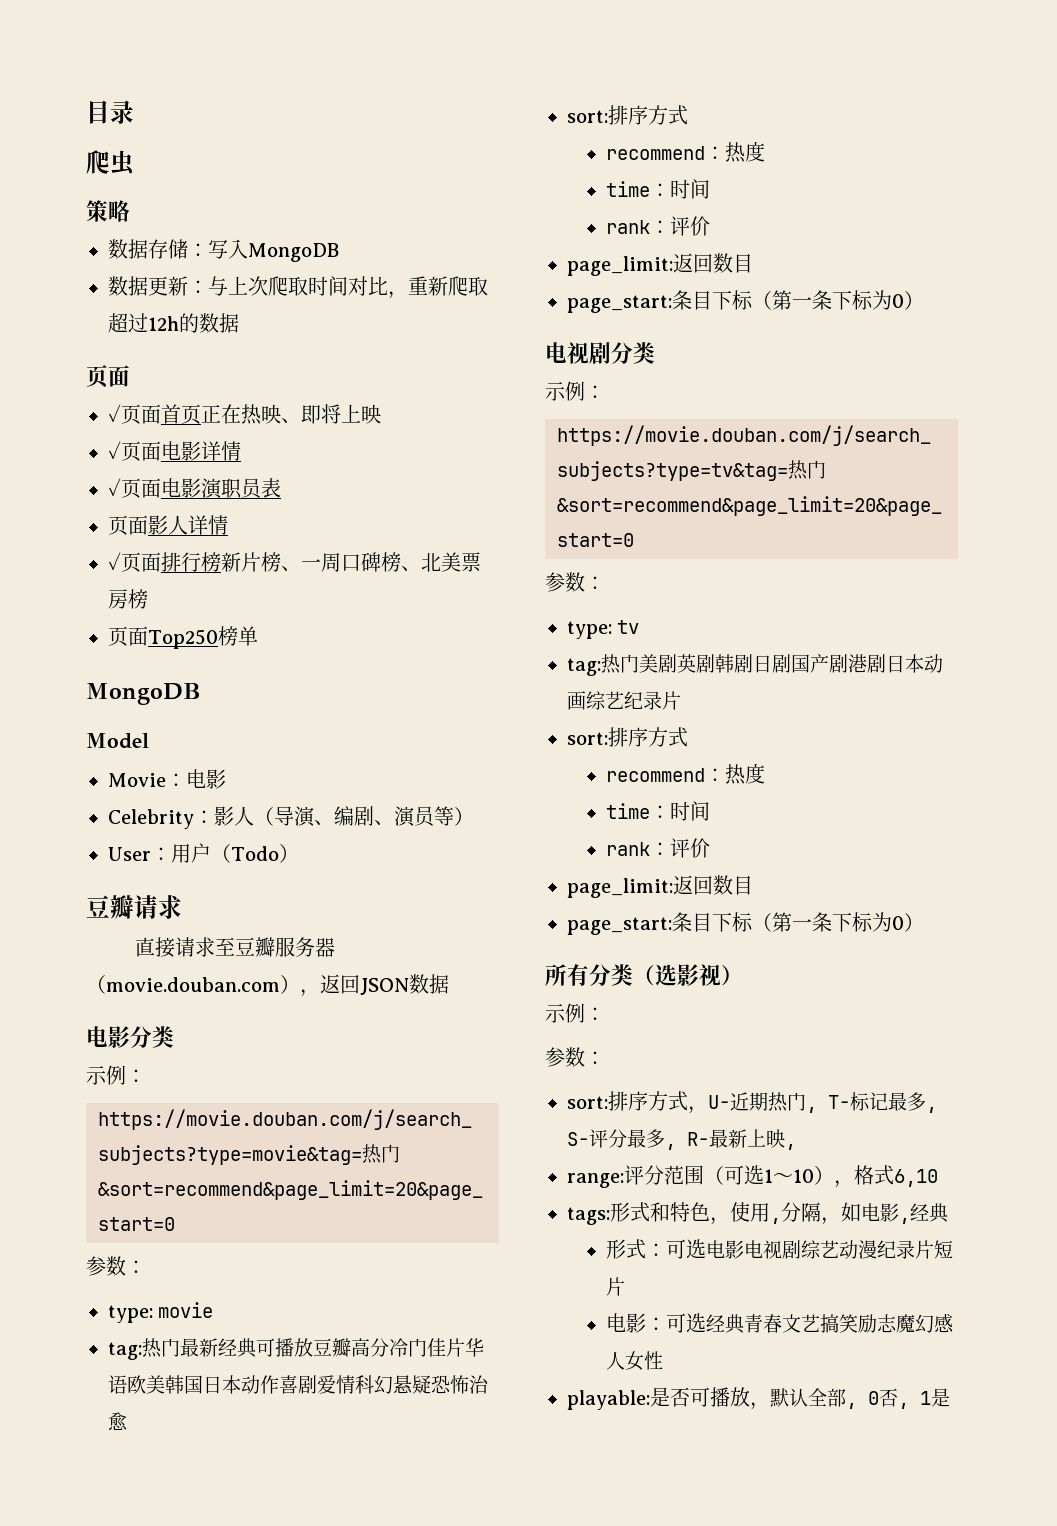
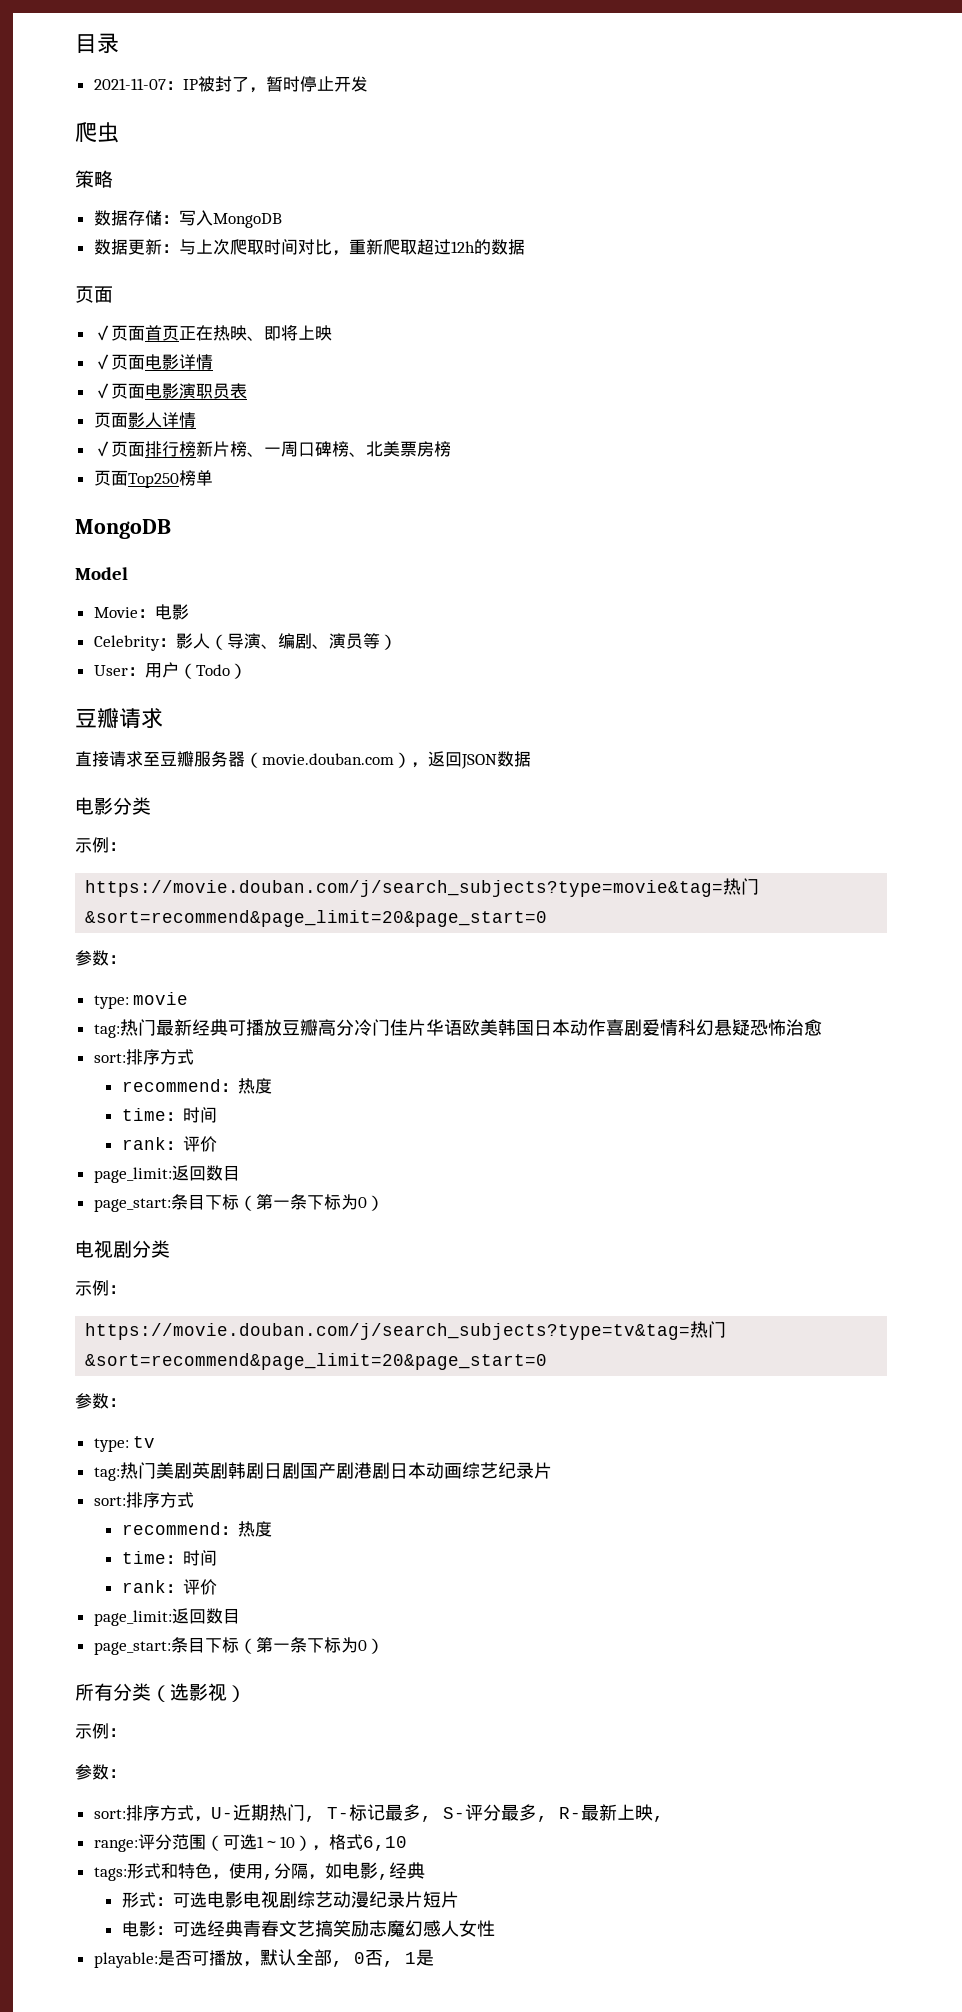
(134, 112) none -> [93,76,368,93] // 2021-11-07：IP被封了，暂时停止开发

